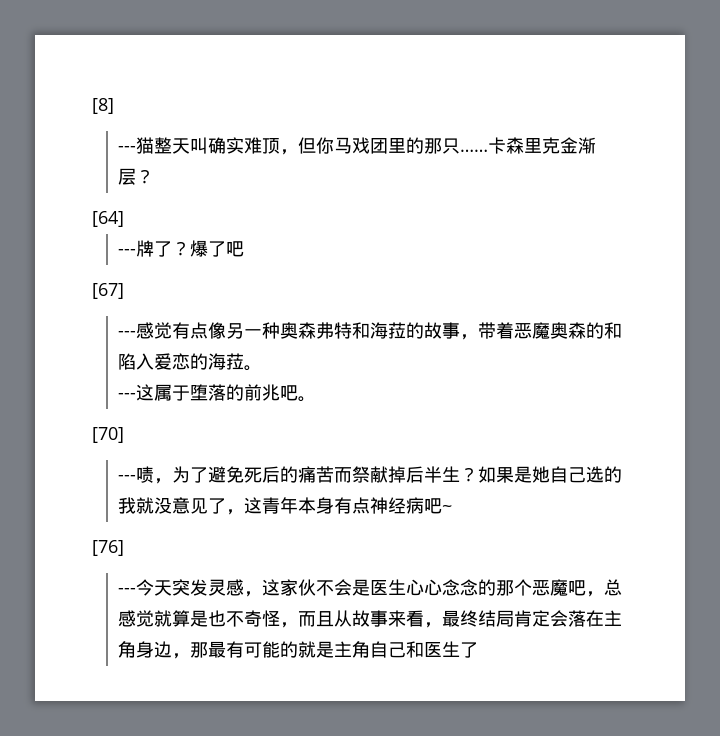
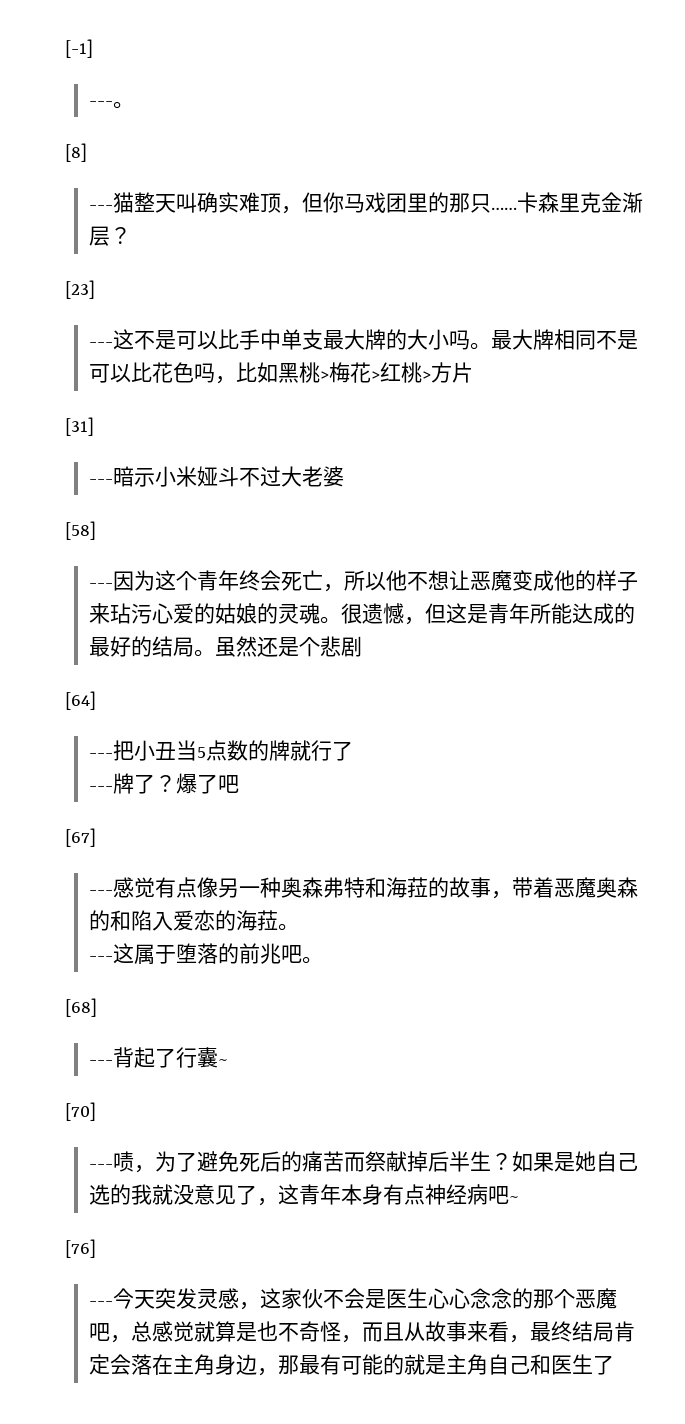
(92, 106) none -> [65,39,93,58] [89,101,135,109] [-1] // ---。 //
[92,211,124,227] [64] -> [65,280,95,299] [89,329,639,350] [89,362,474,384] [65,417,94,436] [89,466,345,487] [65,521,96,540] [89,570,639,592] [89,603,636,625] [89,636,363,657] [65,691,96,710] [89,740,354,761] [23] // ---这不是可以比手中单支最大牌的大小吗。最大牌相同不是可以比花色吗，比如黑桃>梅花>红桃>方片 // [31] // ---暗示小米娅斗不过大老婆 // [58] // ---因为这个青年终会死亡，所以他不想让恶魔变成他的样子来玷污心爱的姑娘的灵魂。很遗憾，但这是青年所能达成的最好的结局。虽然还是个悲剧 // [64] // ---把小丑当5点数的牌就行了
(317, 399) none -> [65,998,97,1017] [89,1047,229,1068] // [68] // ---背起了行囊~

